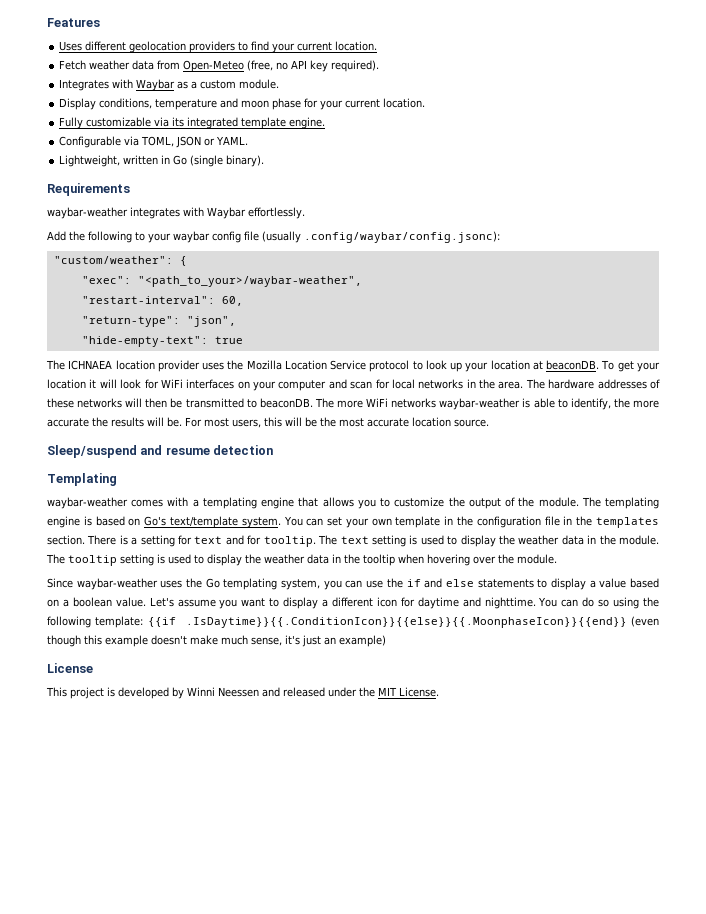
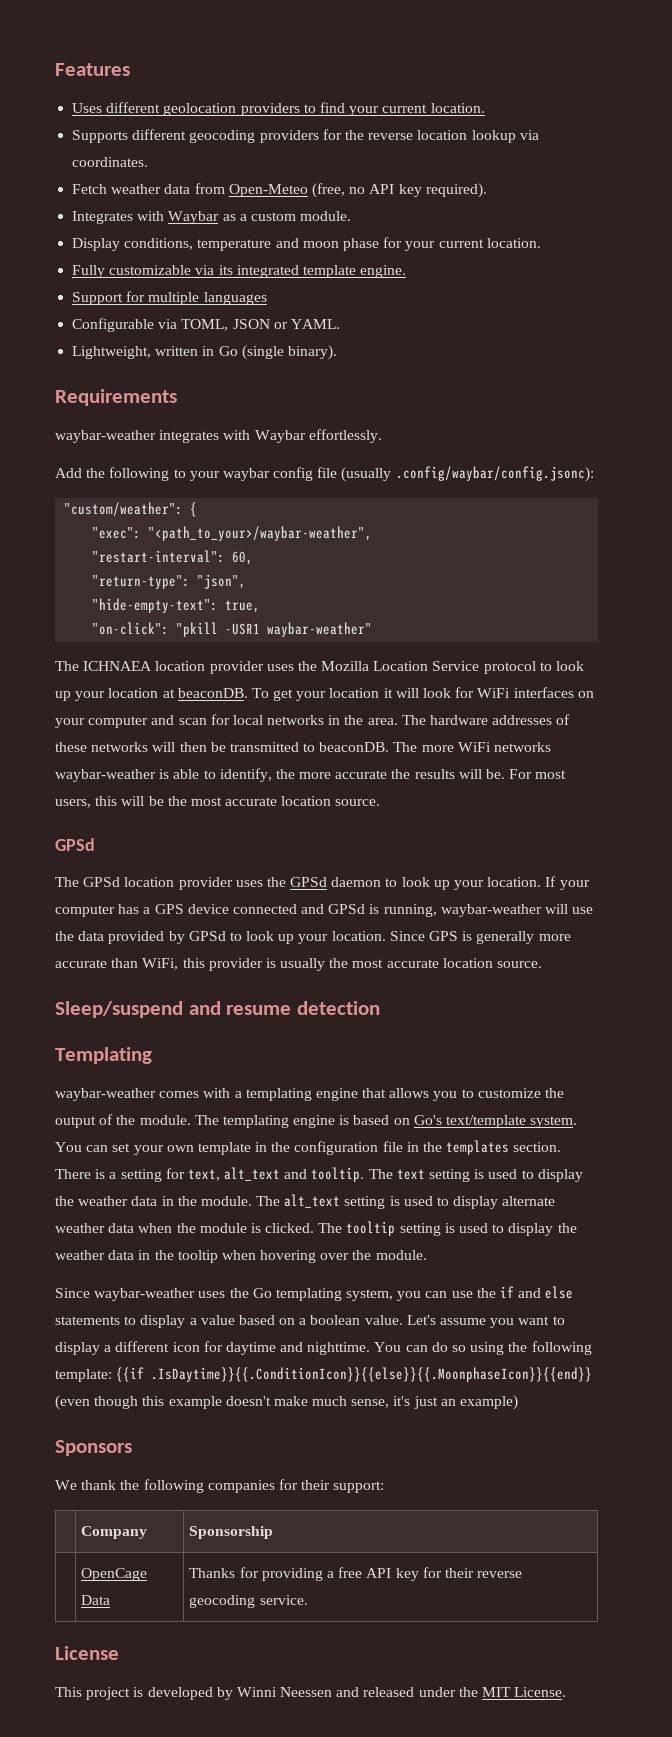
(378, 46) none -> [72,129,539,143] [72,157,149,167] // Supports different geocoding providers for the reverse location lookup via coordinates.
(326, 123) none -> [72,291,267,305] // Support for multiple languages
[214,336,243,344] true -> [225,600,261,613] [92,622,373,637] true, // "on-click": "pkill -USR1 waybar-weather"
(489, 423) none -> [55,838,95,851] [55,876,590,890] [55,904,594,917] [55,931,571,944] [55,958,543,971] // GPSd // The GPSd location provider uses the GPSd daemon to look up your location. If your computer has a GPS device connected and GPSd is running, waybar-weather will use the data provided by GPSd to look up your location. Since GPS is generally more accurate than WiFi, this provider is usually the most accurate location source.
[194,535,262,545] text and for -> [187,1167,308,1181] text, alt_text and
(65, 559) none -> [284,1194,556,1209] [55,1223,343,1233] alt_text setting is used to display alternate weather data when the module is clicked. The
(386, 641) none -> [55,1440,132,1456] [55,1479,385,1493] [81,1526,148,1539] [189,1526,274,1539] [81,1568,148,1581] [81,1595,111,1605] [189,1567,523,1581] [189,1595,308,1608] // Sponsors // We thank the following companies for their support: // | Company | Sponsorship // | OpenCage Data | Thanks for providing a free API key for their reverse geocoding service.

